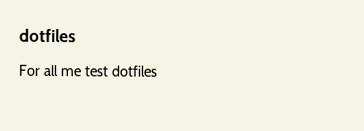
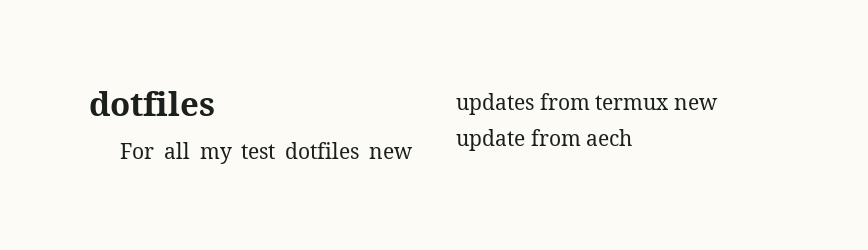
[59,68,81,77] me -> [199,147,232,164] my
(157, 71) none -> [369,147,413,159] [456,93,719,115] [456,129,633,151] new updates from termux new update from aech

